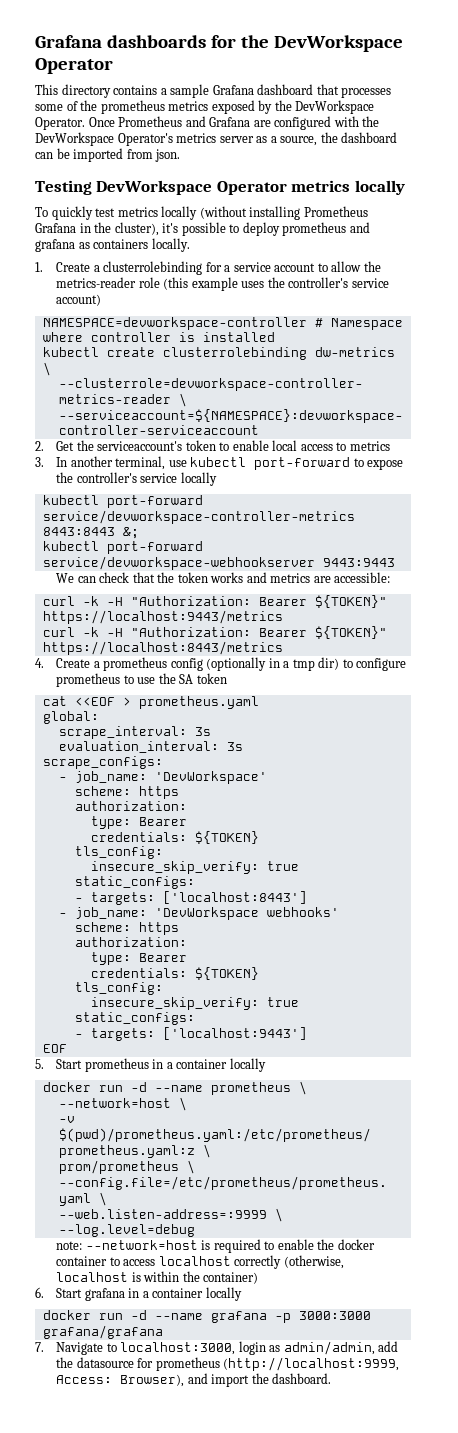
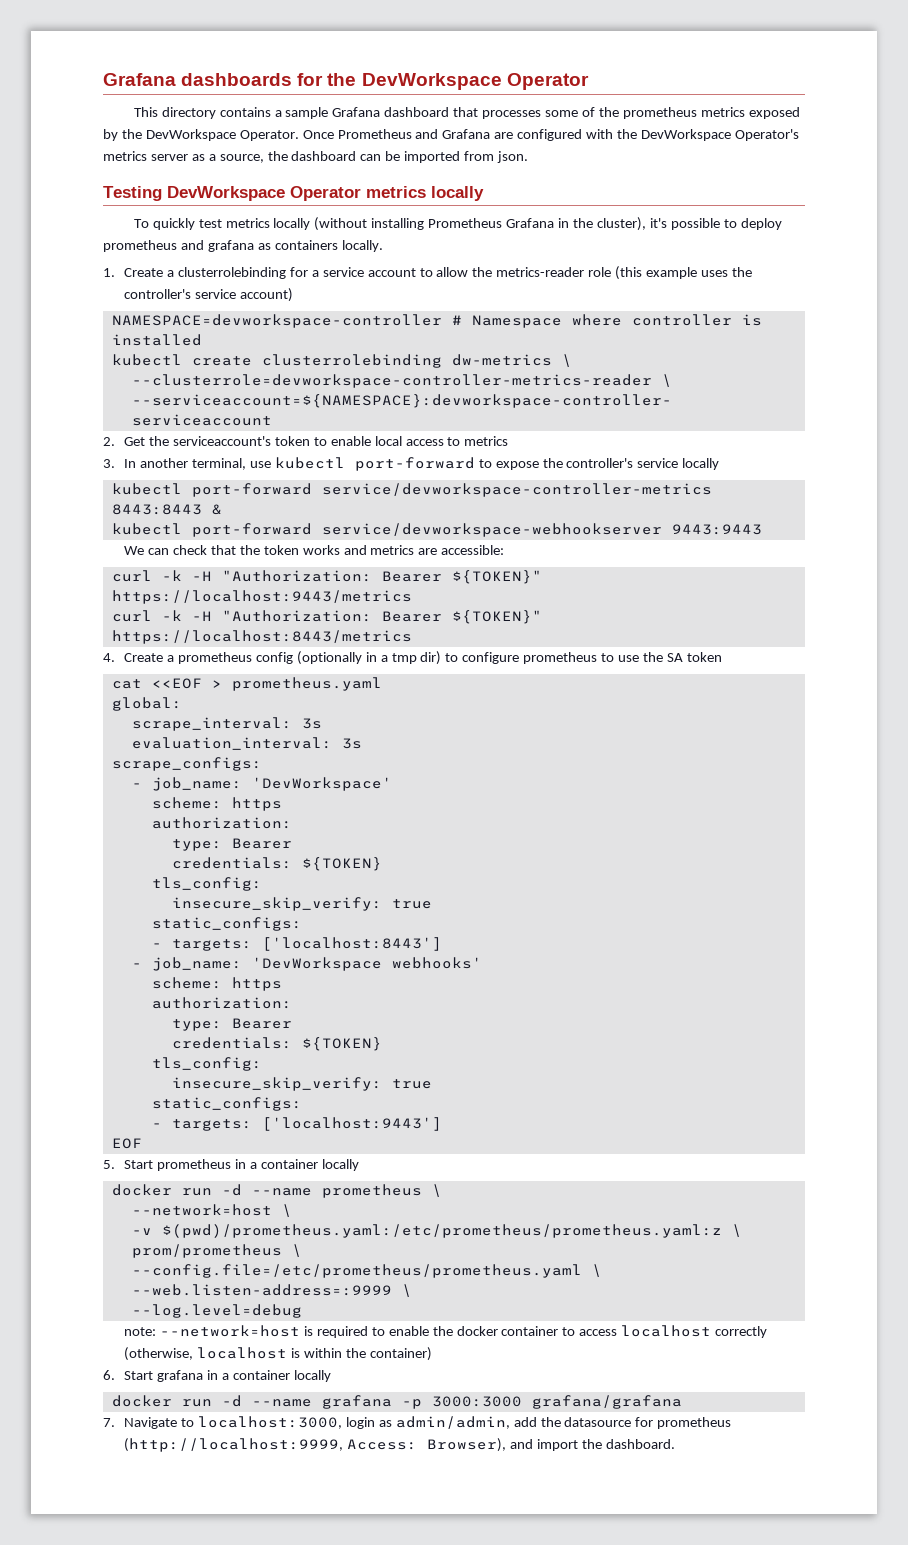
[122,527,139,539] &; -> [211,504,222,515] &

